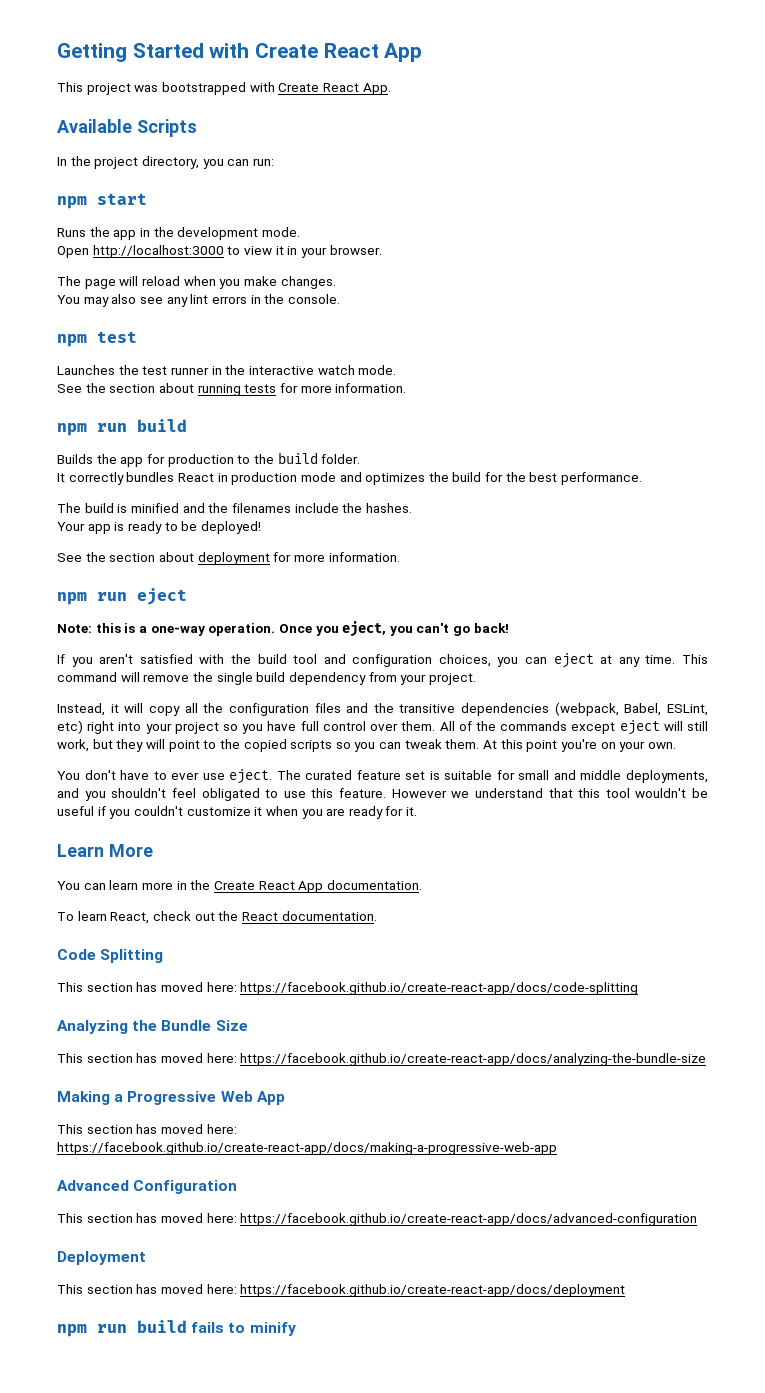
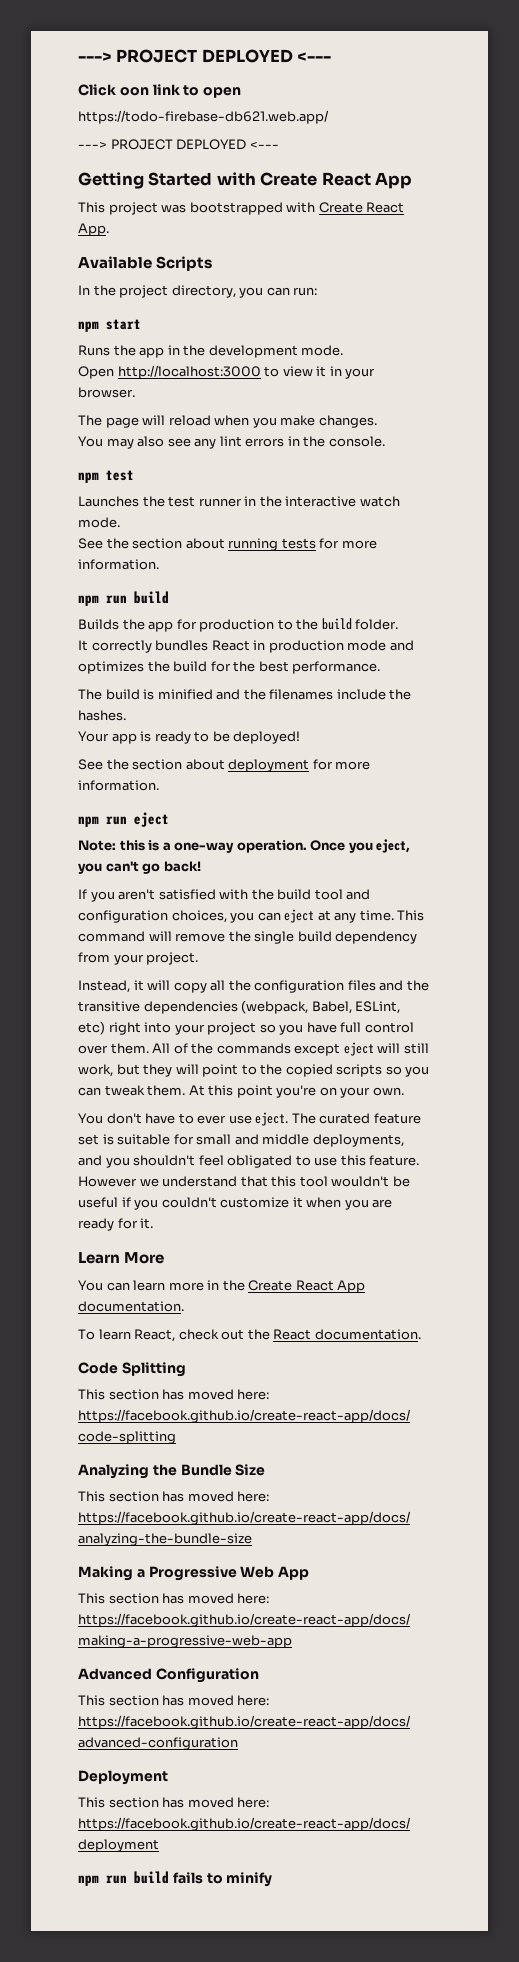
(57, 52) none -> [78,49,332,63] [78,84,242,98] [78,110,329,124] [78,139,279,150] ---> PROJECT DEPLOYED <--- // Click oon link to open // https://todo-firebase-db621.web.app/ // ---> PROJECT DEPLOYED <--- //

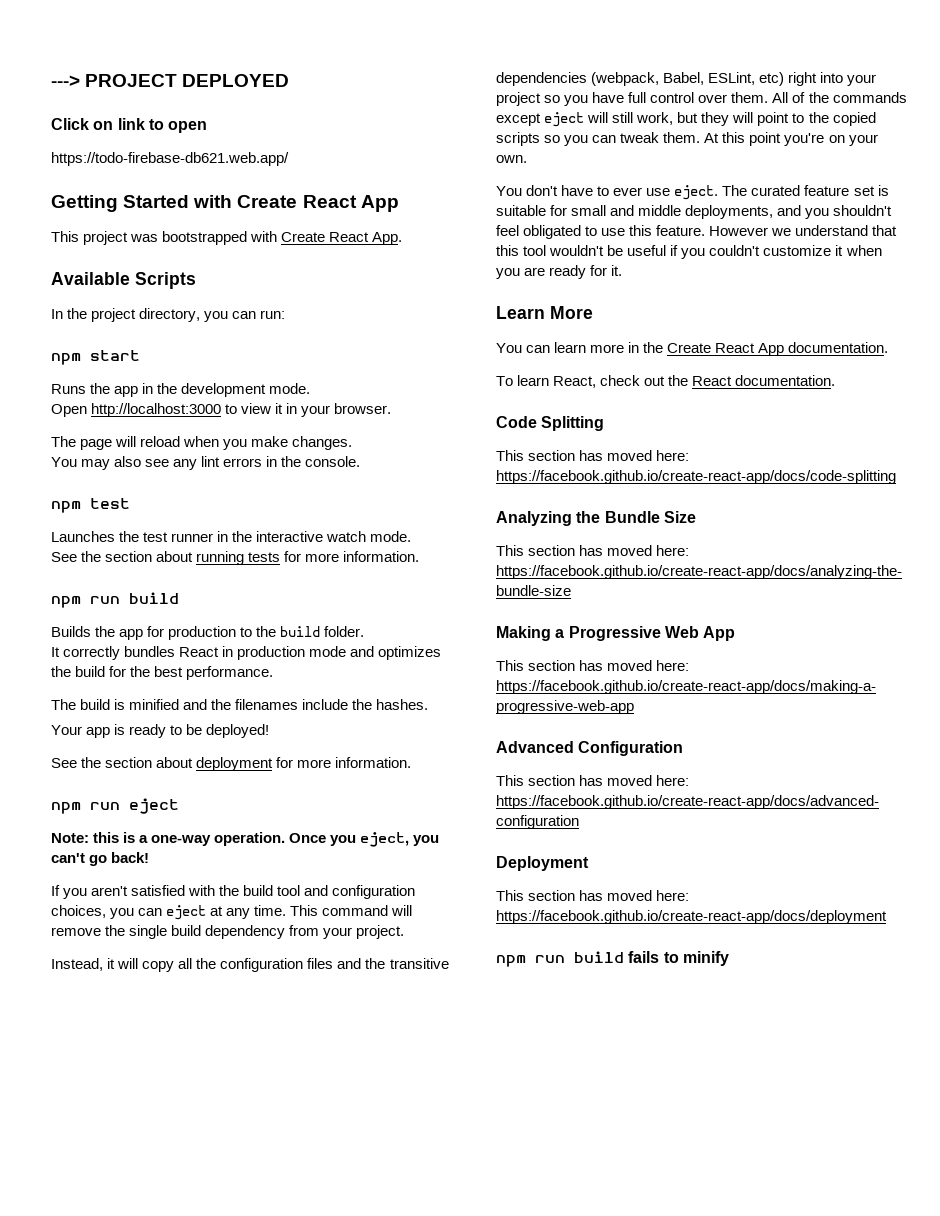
[78,49,332,63] ---> PROJECT DEPLOYED <--- -> [51,74,290,87] ---> PROJECT DEPLOYED
[119,87,149,96] oon -> [93,121,114,130] on
[78,139,279,150] // ---> PROJECT DEPLOYED <--- -> (289, 159) none

